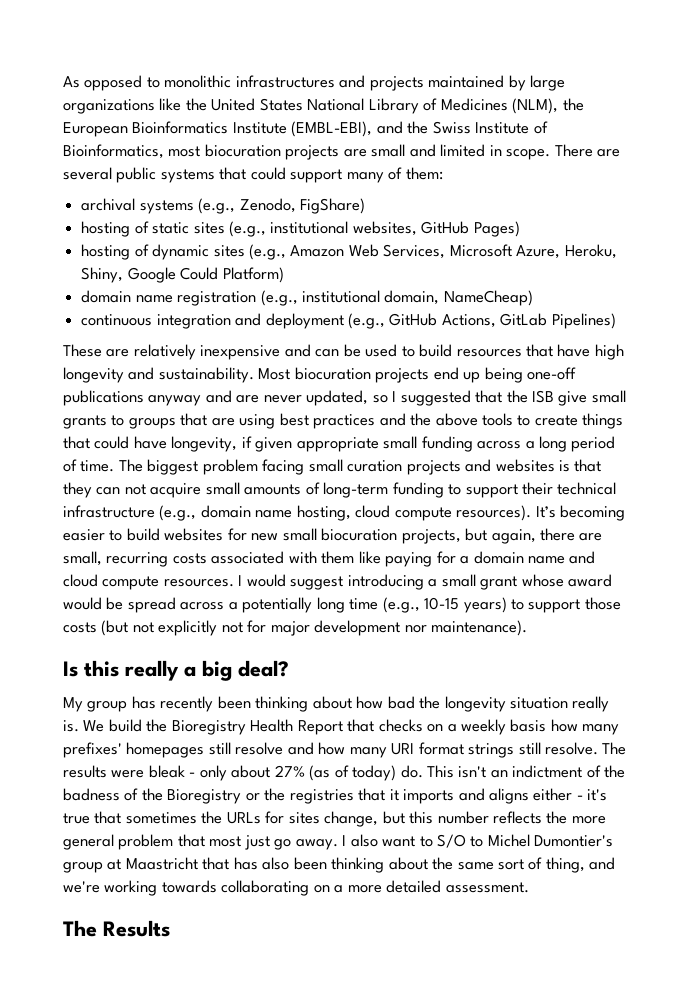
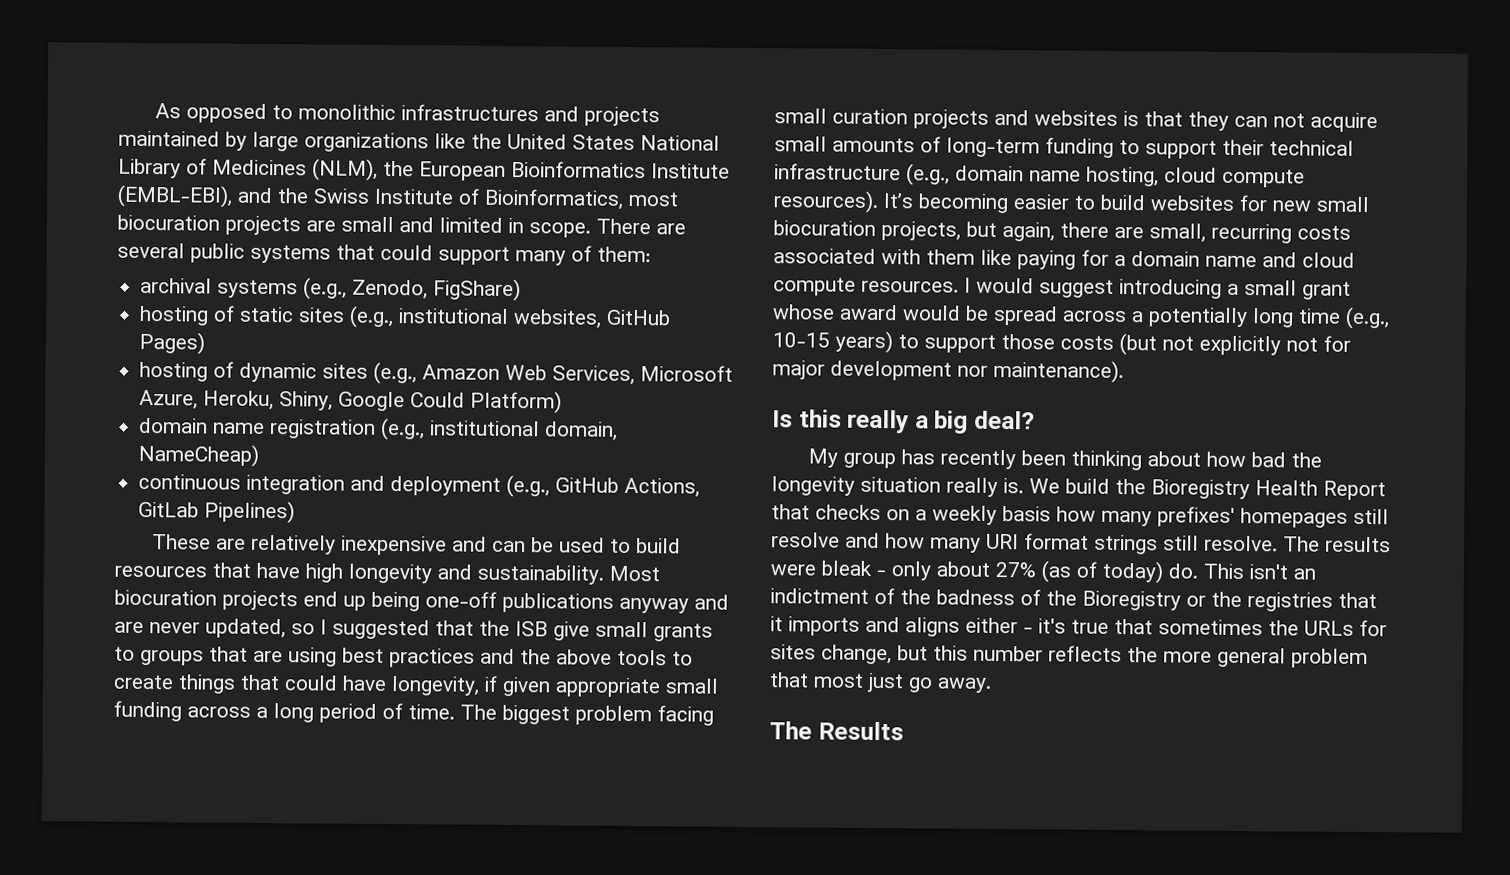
[342,834,614,848] [63,857,616,873] [63,880,529,896] I also want to S/O to Michel Dumontier's group at Maastricht that has also been thinking about the same sort of thing, and we're working towards collaborating on a more detailed assessment. -> (992, 685) none

